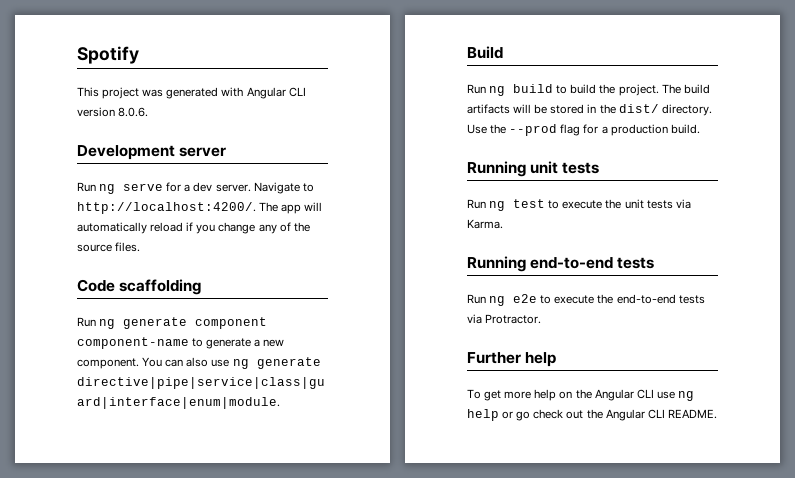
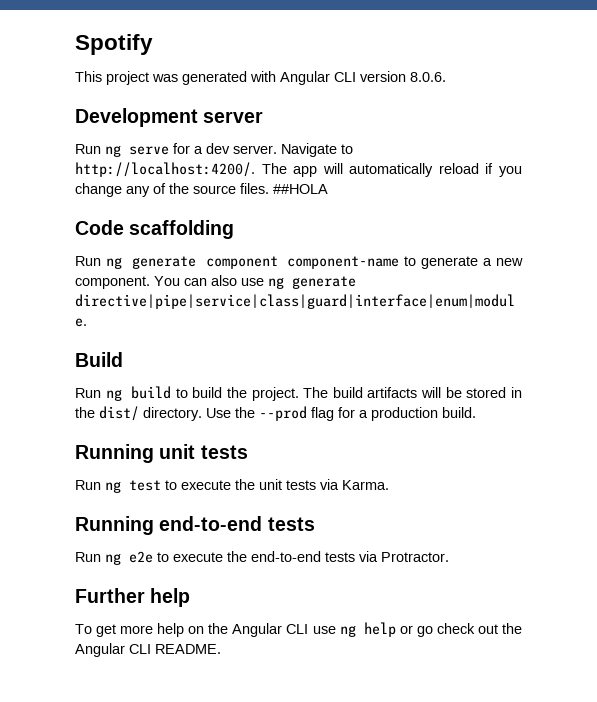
(141, 247) none -> [273,184,328,194] ##HOLA

